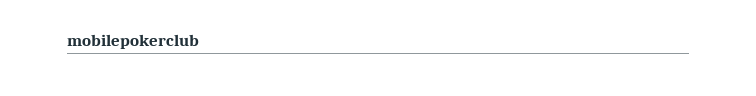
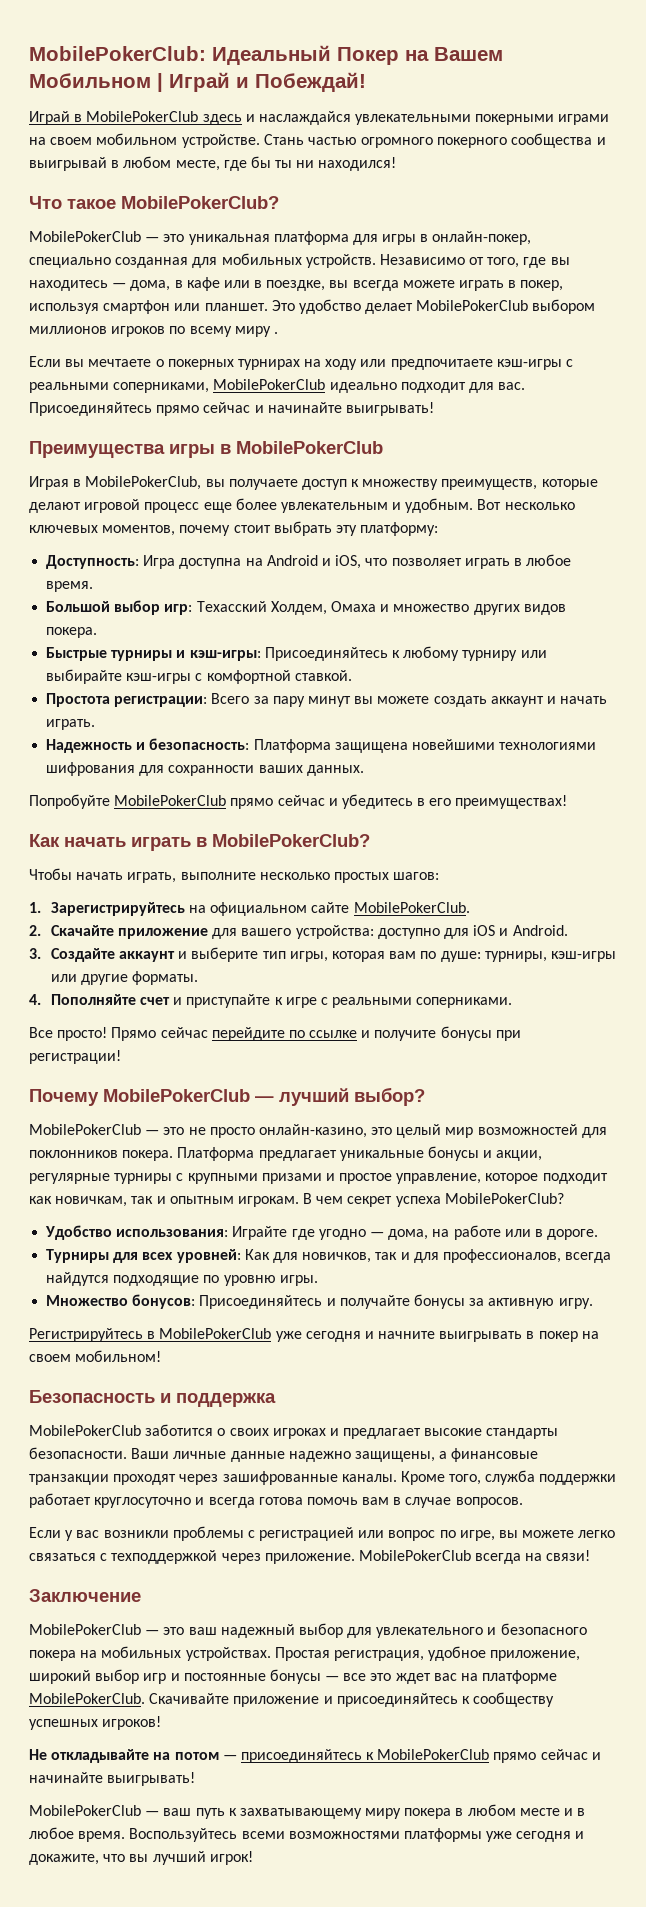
[67,34,199,49] mobilepokerclub -> [29,45,503,65] [29,72,366,92] [29,111,610,125] [29,133,606,148] [29,156,397,171] [29,196,279,209] [29,231,532,245] [29,253,570,268] [29,277,564,291] [29,299,596,314] [29,326,278,337] [29,356,574,370] [29,379,526,393] [29,402,434,416] [29,441,383,458] [29,476,598,490] [29,498,575,513] [29,521,439,536] [46,554,572,569] [46,581,94,592] [46,600,566,615] [46,627,98,638] [46,646,547,661] [46,669,352,684] [46,693,608,707] [46,719,96,730] [46,738,597,753] [46,762,364,776] [29,794,568,809] [29,834,370,851] [29,868,440,883] [29,902,470,916] [29,925,568,939] [29,947,616,962] [50,971,199,985] [29,994,513,1008] [29,1026,521,1041] [29,1050,121,1064] [29,1087,425,1106] [29,1124,607,1138] [29,1146,543,1161] [29,1173,608,1184] [29,1193,564,1207] [45,1225,599,1240] [46,1249,612,1263] [46,1272,318,1286] [46,1294,593,1309] [29,1328,599,1342] [29,1350,162,1362] [29,1390,276,1407] [29,1424,559,1439] [29,1447,539,1462] [29,1470,617,1485] [29,1493,523,1508] [29,1526,616,1541] [29,1550,591,1564] [29,1589,141,1602] [29,1623,587,1638] [29,1646,581,1661] [29,1669,558,1684] [29,1692,555,1707] [29,1716,162,1730] [29,1749,601,1763] [29,1772,196,1786] [29,1804,586,1819] [29,1827,585,1842] [29,1851,253,1865] MobilePokerClub: Идеальный Покер на Вашем Мобильном | Играй и Побеждай! // Играй в MobilePokerClub здесь и наслаждайся увлекательными покерными играми на своем мобильном устройстве. Стань частью огромного покерного сообщества и выигрывай в любом месте, где бы ты ни находился! // Что такое MobilePokerClub? // MobilePokerClub — это уникальная платформа для игры в онлайн-покер, специально созданная для мобильных устройств. Независимо от того, где вы находитесь — дома, в кафе или в поездке, вы всегда можете играть в покер, используя смартфон или планшет. Это удобство делает MobilePokerClub выбором миллионов игроков по всему миру . // Если вы мечтаете о покерных турнирах на ходу или предпочитаете кэш-игры с реальными соперниками, MobilePokerClub идеально подходит для вас. Присоединяйтесь прямо сейчас и начинайте выигрывать! // Преимущества игры в MobilePokerClub // Играя в MobilePokerClub, вы получаете доступ к множеству преимуществ, которые делают игровой процесс еще более увлекательным и удобным. Вот несколько ключевых моментов, почему стоит выбрать эту платформу: // Доступность: Игра доступна на Android и iOS, что позволяет играть в любое время. // Большой выбор игр: Техасский Холдем, Омаха и множество других видов покера. // Быстрые турниры и кэш-игры: Присоединяйтесь к любому турниру или выбирайте кэш-игры с комфортной ставкой. // Простота регистрации: Всего за пару минут вы можете создать аккаунт и начать играть. // Надежность и безопасность: Платформа защищена новейшими технологиями шифрования для сохранности ваших данных. // Попробуйте MobilePokerClub прямо сейчас и убедитесь в его преимуществах! // Как начать играть в MobilePokerClub? // Чтобы начать играть, выполните несколько простых шагов: // 1. Зарегистрируйтесь на официальном сайте MobilePokerClub. // 2. Скачайте приложение для вашего устройства: доступно для iOS и Android. // 3. Создайте аккаунт и выберите тип игры, которая вам по душе: турниры, кэш-игры или другие форматы. // 4. Пополняйте счет и приступайте к игре с реальными соперниками. // Все просто! Прямо сейчас перейдите по ссылке и получите бонусы при регистрации! // Почему MobilePokerClub — лучший выбор? // MobilePokerClub — это не просто онлайн-казино, это целый мир возможностей для поклонников покера. Платформа предлагает уникальные бонусы и акции, регулярные турниры с крупными призами и простое управление, которое подходит как новичкам, так и опытным игрокам. В чем секрет успеха MobilePokerClub? // Удобство использования: Играйте где угодно — дома, на работе или в дороге. // Турниры для всех уровней: Как для новичков, так и для профессионалов, всегда найдутся подходящие по уровню игры. // Множество бонусов: Присоединяйтесь и получайте бонусы за активную игру. // Регистрируйтесь в MobilePokerClub уже сегодня и начните выигрывать в покер на своем мобильном! // Безопасность и поддержка // MobilePokerClub заботится о своих игроках и предлагает высокие стандарты безопасности. Ваши личные данные надежно защищены, а финансовые транзакции проходят через зашифрованные каналы. Кроме того, служба поддержки работает круглосуточно и всегда готова помочь вам в случае вопросов. // Если у вас возникли проблемы с регистрацией или вопрос по игре, вы можете легко связаться с техподдержкой через приложение. MobilePokerClub всегда на связи! // Заключение // MobilePokerClub — это ваш надежный выбор для увлекательного и безопасного покера на мобильных устройствах. Простая регистрация, удобное приложение, широкий выбор игр и постоянные бонусы — все это ждет вас на платформе MobilePokerClub. Скачивайте приложение и присоединяйтесь к сообществу успешных игроков! // Не откладывайте на потом — присоединяйтесь к MobilePokerClub прямо сейчас и начинайте выигрывать! // MobilePokerClub — ваш путь к захватывающему миру покера в любом месте и в любое время. Воспользуйтесь всеми возможностями платформы уже сегодня и докажите, что вы лучший игрок!

